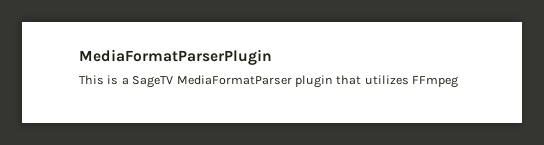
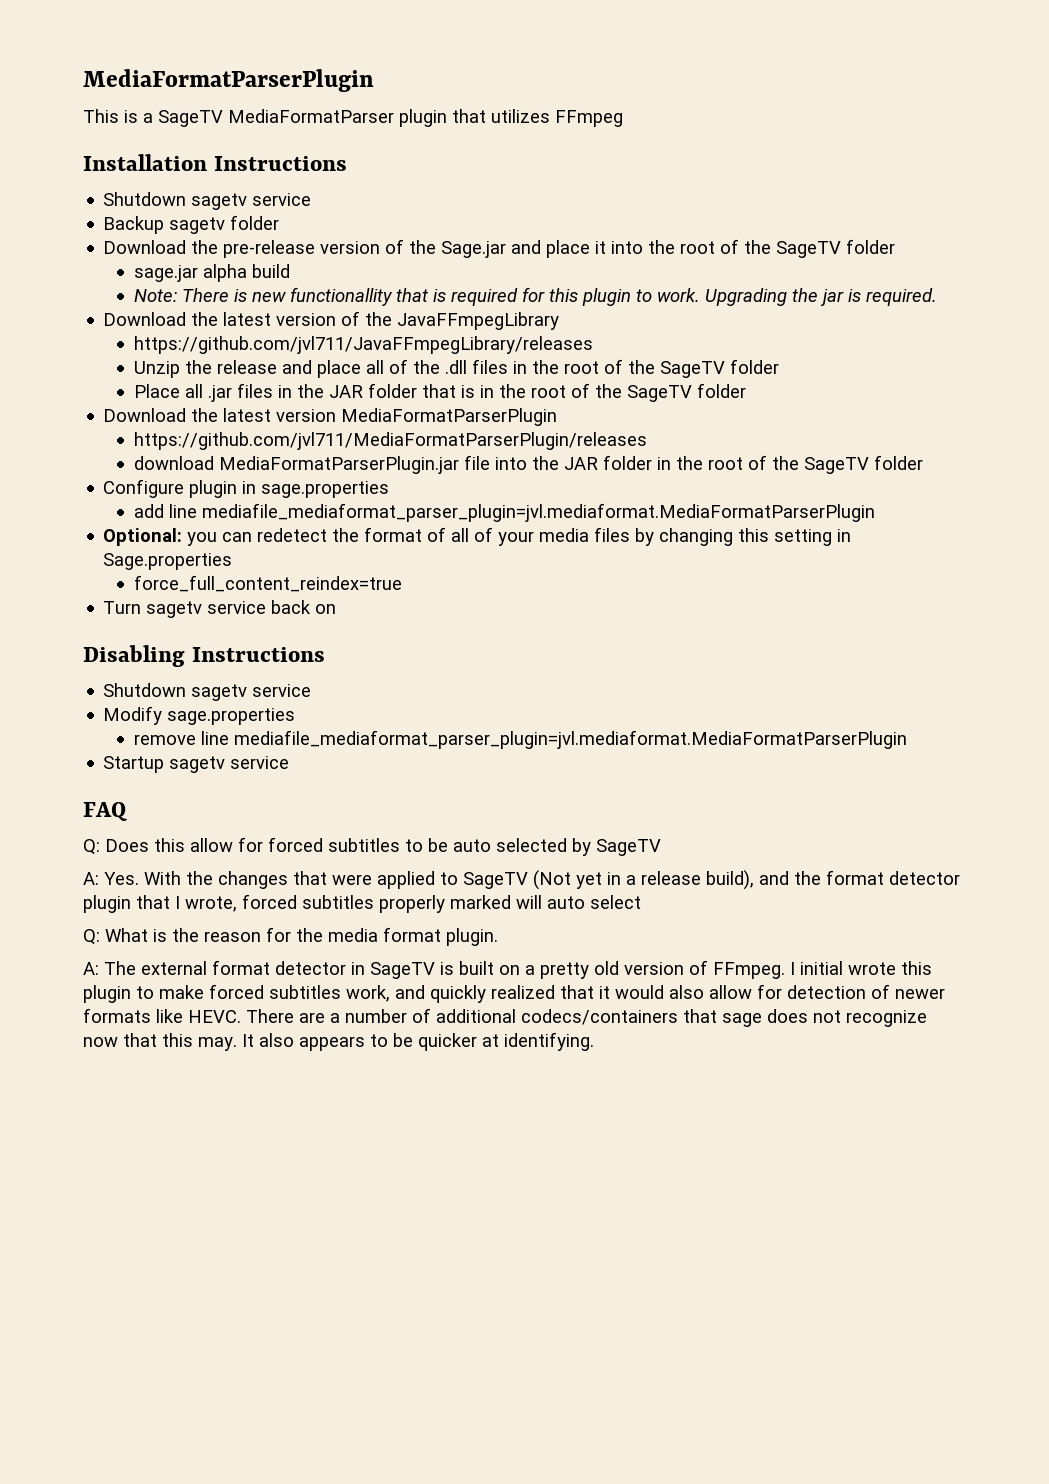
(458, 82) none -> [83,154,347,171] [103,192,312,210] [103,215,280,234] [103,239,896,258] [134,264,291,282] [134,287,938,306] [103,311,560,330] [134,336,594,354] [134,359,780,378] [134,383,747,402] [103,408,558,426] [134,432,648,450] [134,455,924,474] [103,479,390,498] [134,503,876,522] [103,527,852,546] [103,553,233,570] [134,575,403,592] [103,600,337,618] [83,645,325,667] [103,683,312,701] [103,706,296,725] [134,730,908,749] [103,756,290,773] [83,802,127,821] [83,837,661,856] [83,870,960,890] [83,894,641,913] [83,927,498,946] [83,960,932,979] [83,984,945,1003] [83,1008,927,1027] [83,1032,594,1051] // Installation Instructions // Shutdown sagetv service // Backup sagetv folder // Download the pre-release version of the Sage.jar and place it into the root of the SageTV folder // sage.jar alpha build // Note: There is new functionallity that is required for this plugin to work. Upgrading the jar is required. // Download the latest version of the JavaFFmpegLibrary // https://github.com/jvl711/JavaFFmpegLibrary/releases // Unzip the release and place all of the .dll files in the root of the SageTV folder // Place all .jar files in the JAR folder that is in the root of the SageTV folder // Download the latest version MediaFormatParserPlugin // https://github.com/jvl711/MediaFormatParserPlugin/releases // download MediaFormatParserPlugin.jar file into the JAR folder in the root of the SageTV folder // Configure plugin in sage.properties // add line mediafile_mediaformat_parser_plugin=jvl.mediaformat.MediaFormatParserPlugin // Optional: you can redetect the format of all of your media files by changing this setting in Sage.properties // force_full_content_reindex=true // Turn sagetv service back on // Disabling Instructions // Shutdown sagetv service // Modify sage.properties // remove line mediafile_mediaformat_parser_plugin=jvl.mediaformat.MediaFormatParserPlugin // Startup sagetv service // FAQ // Q: Does this allow for forced subtitles to be auto selected by SageTV // A: Yes. With the changes that were applied to SageTV (Not yet in a release build), and the format detector plugin that I wrote, forced subtitles properly marked will auto select // Q: What is the reason for the media format plugin. // A: The external format detector in SageTV is built on a pretty old version of FFmpeg. I initial wrote this plugin to make forced subtitles work, and quickly realized that it would also allow for detection of newer formats like HEVC. There are a number of additional codecs/containers that sage does not recognize now that this may. It also appears to be quicker at identifying.

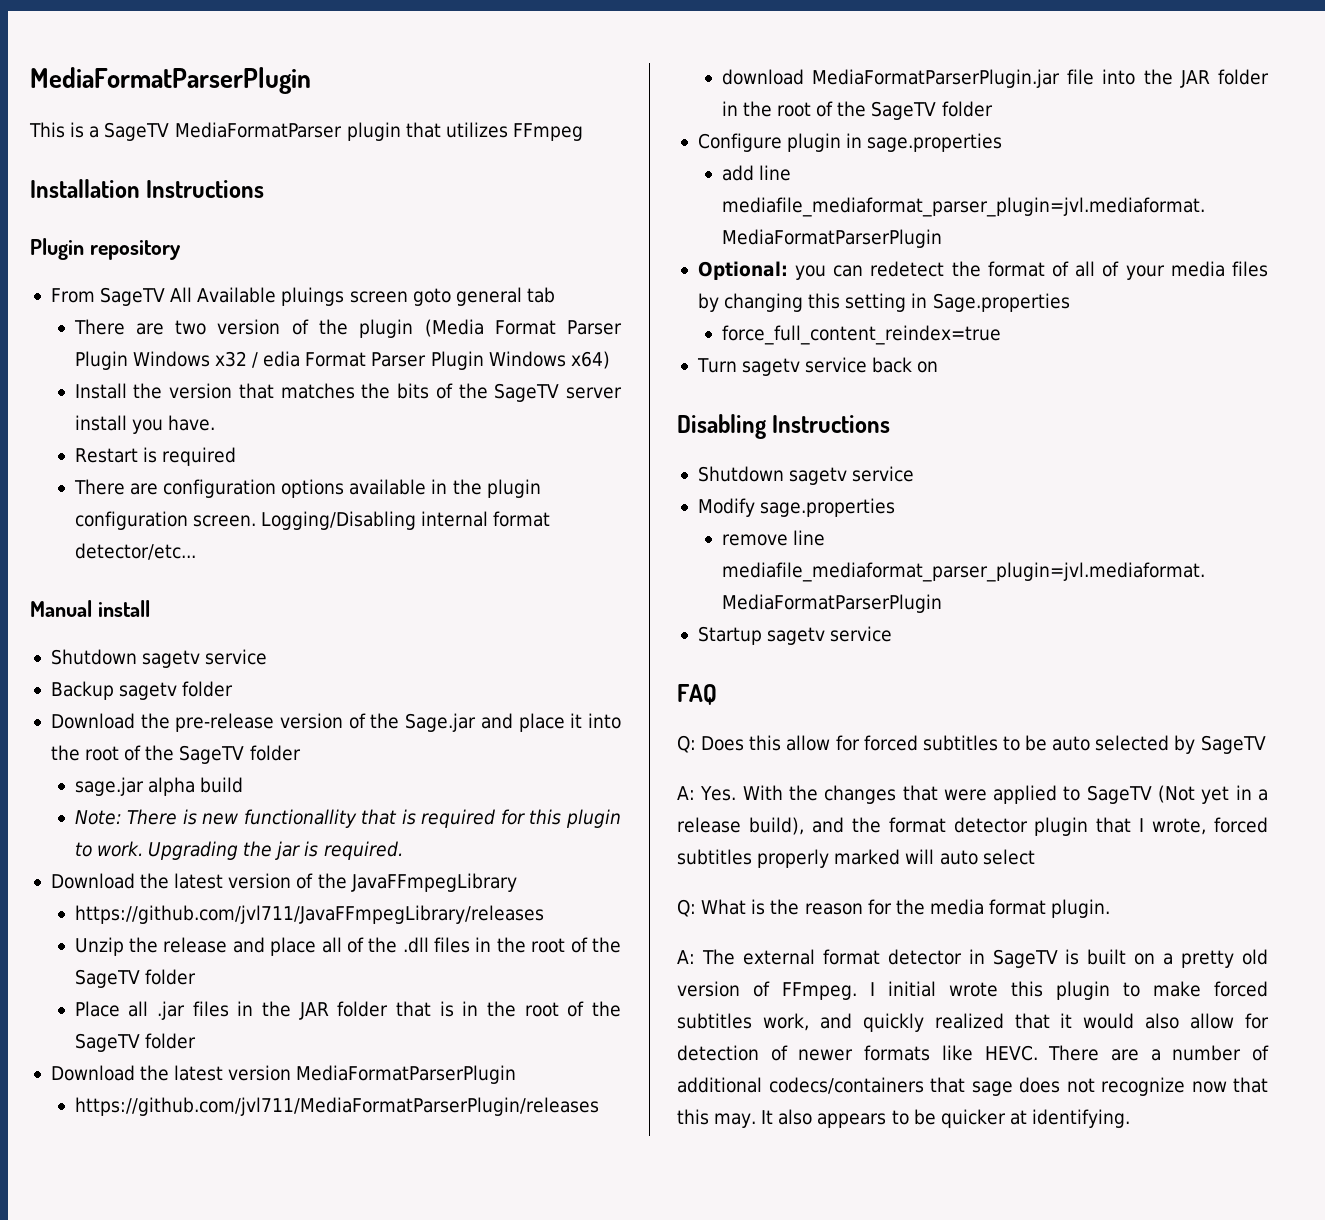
(347, 163) none -> [30,238,181,260] [50,287,555,306] [73,319,623,338] [74,351,610,370] [74,383,623,402] [74,415,215,434] [74,447,236,466] [73,479,541,498] [74,511,551,530] [74,543,196,560] [30,600,150,617] // Plugin repository // From SageTV All Available pluings screen goto general tab // There are two version of the plugin (Media Format Parser Plugin Windows x32 / edia Format Parser Plugin Windows x64) // Install the version that matches the bits of the SageTV server install you have. // Restart is required // There are configuration options available in the plugin configuration screen. Logging/Disabling internal format detector/etc... // Manual install

